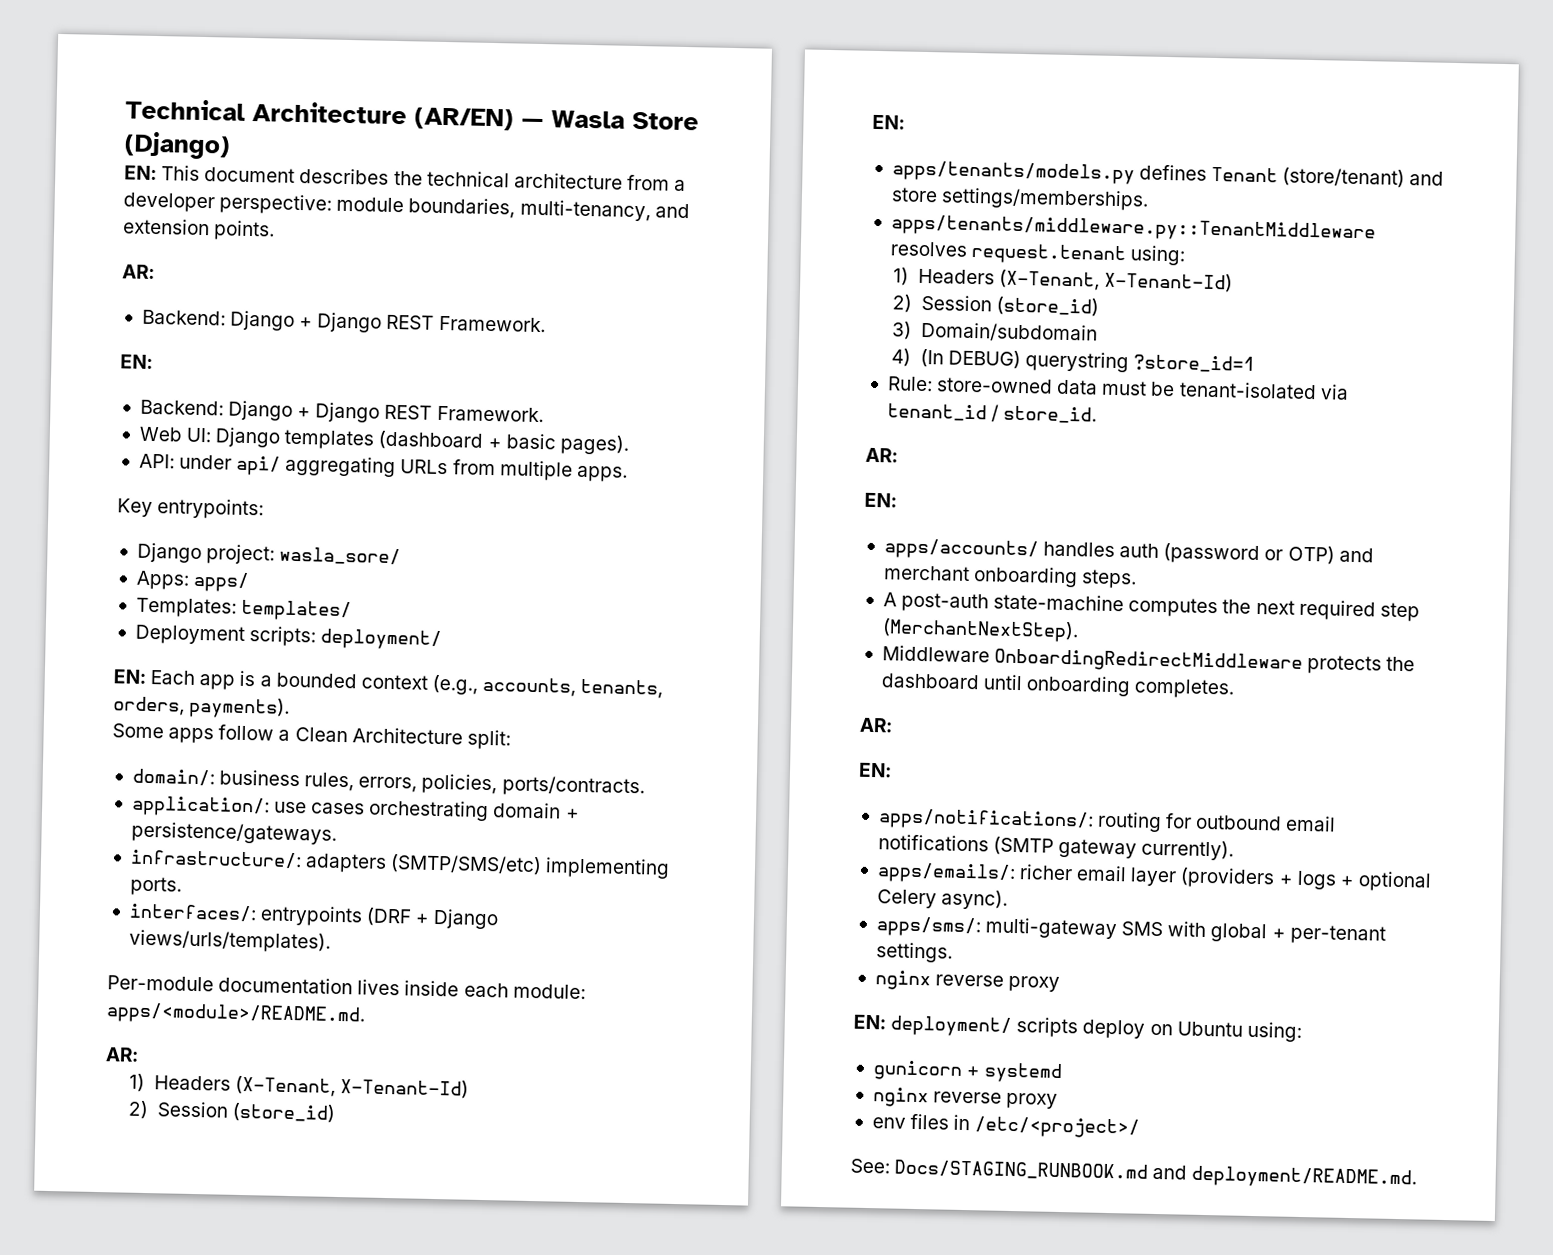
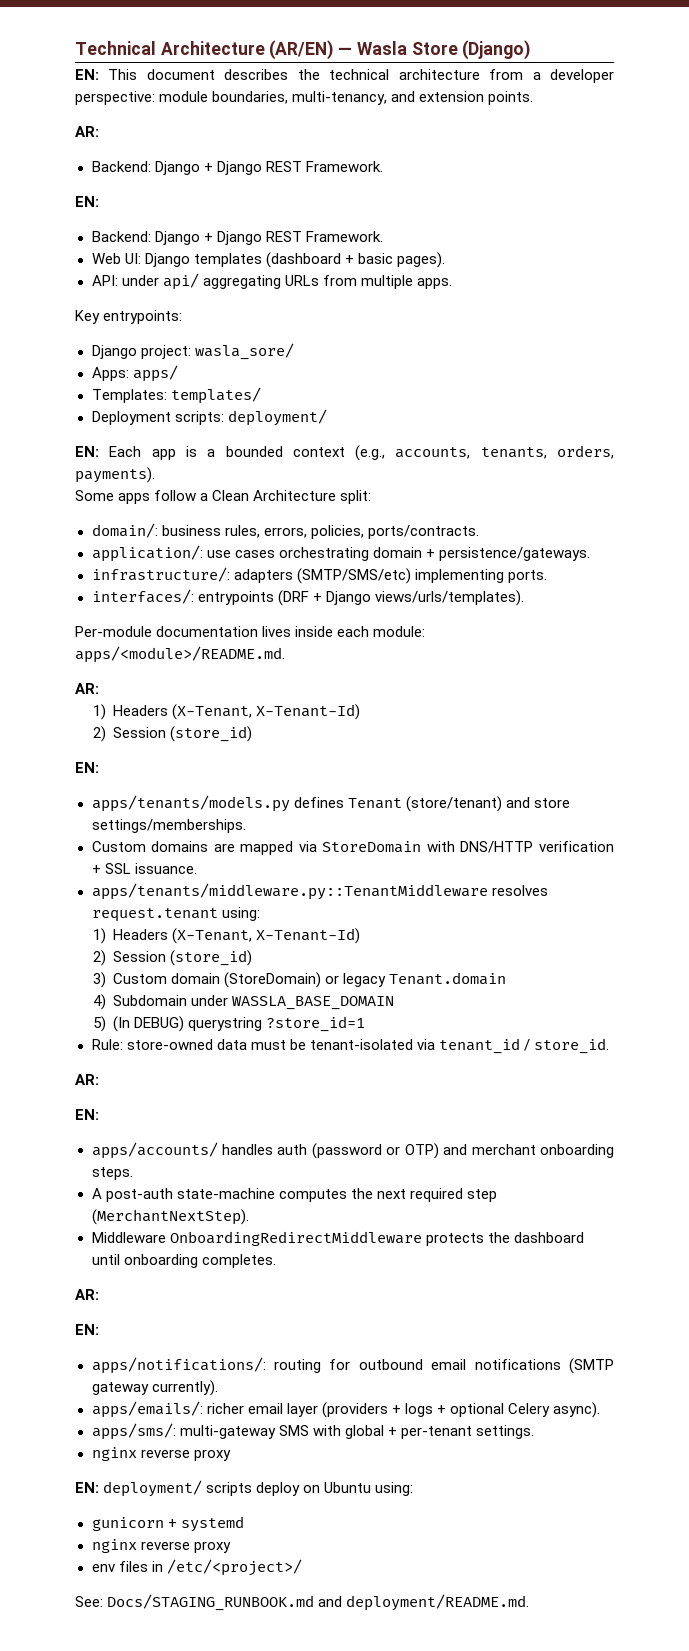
(1150, 199) none -> [91,841,614,855] [91,863,197,874] // Custom domains are mapped via StoreDomain with DNS/HTTP verification + SSL issuance.
[920,321,1098,343] [891,348,912,367] Domain/subdomain // 4) -> [113,972,507,988] [92,994,395,1010] [92,1016,106,1032] Custom domain (StoreDomain) or legacy Tenant.domain // 4) Subdomain under WASSLA_BASE_DOMAIN // 5)

